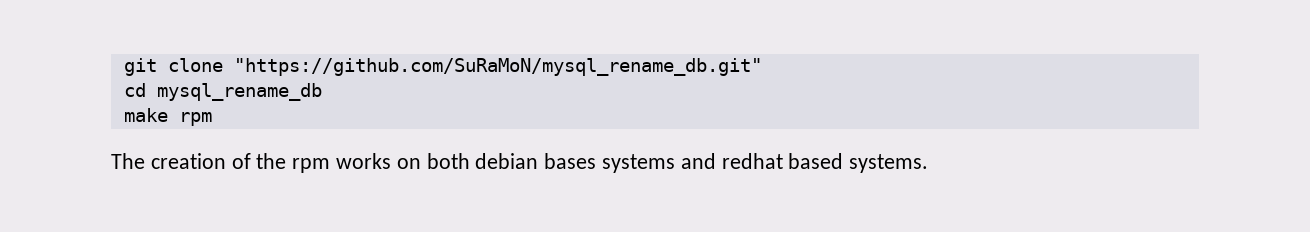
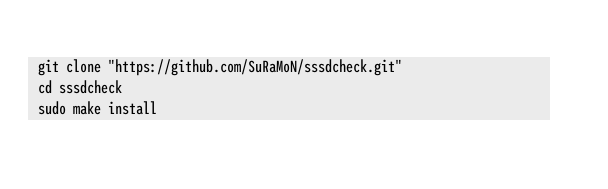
[233,58,762,76] "https://github.com/SuRaMoN/mysql_rename_db.git" -> [107,59,402,76] "https://github.com/SuRaMoN/sssdcheck.git"
[156,83,322,101] [123,108,212,126] [111,153,929,173] mysql_rename_db // make rpm // The creation of the rpm works on both debian bases systems and redhat based systems. -> [58,80,122,94] [37,101,157,115] sssdcheck // sudo make install

